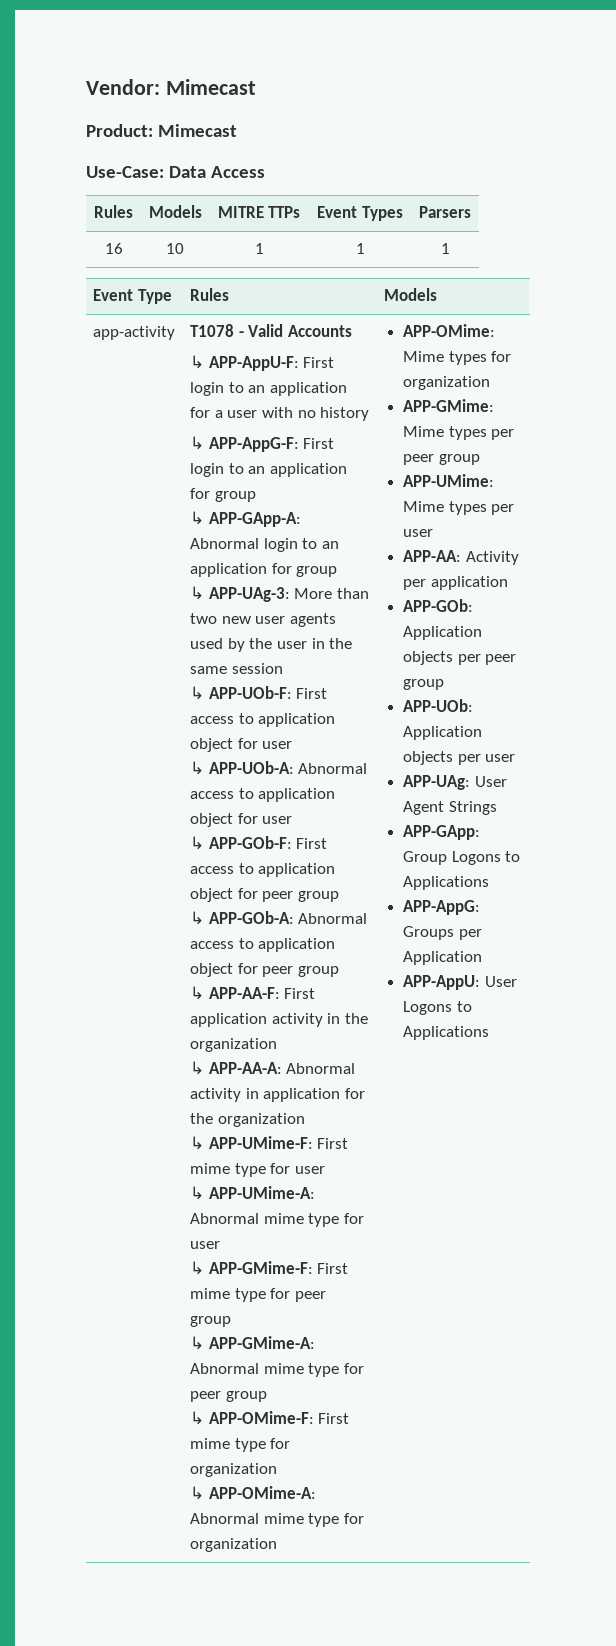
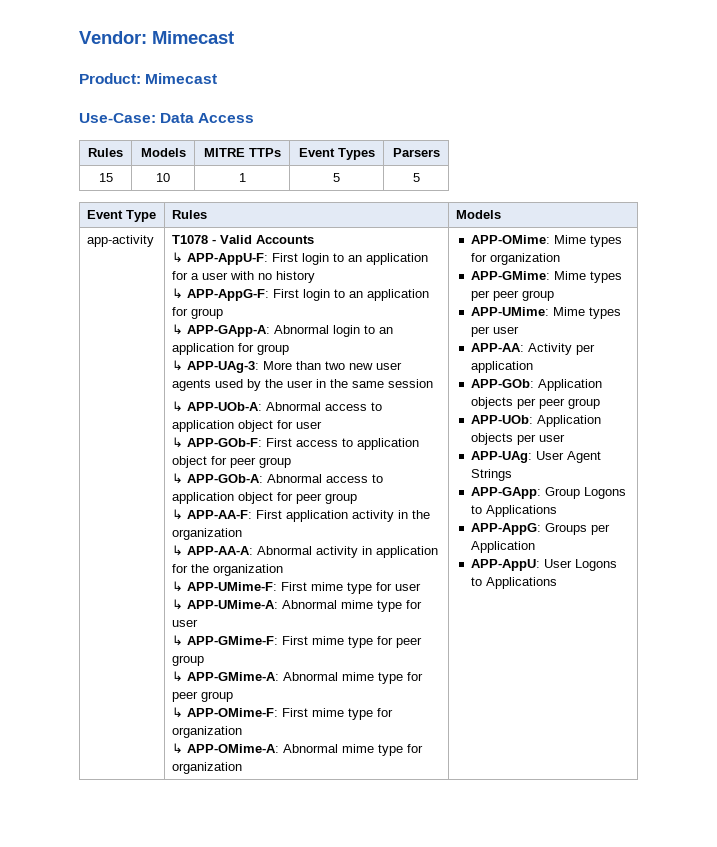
[104,243,123,254] 16 -> [98,173,113,182] 15
[355,243,365,254] [440,243,450,254] 1 | 1 -> [333,173,340,182] [412,173,420,182] 5 | 5
[190,686,328,700] [190,713,336,727] [190,738,293,752] // ↳ APP-UOb-F: First access to application object for user -> (434, 383) none

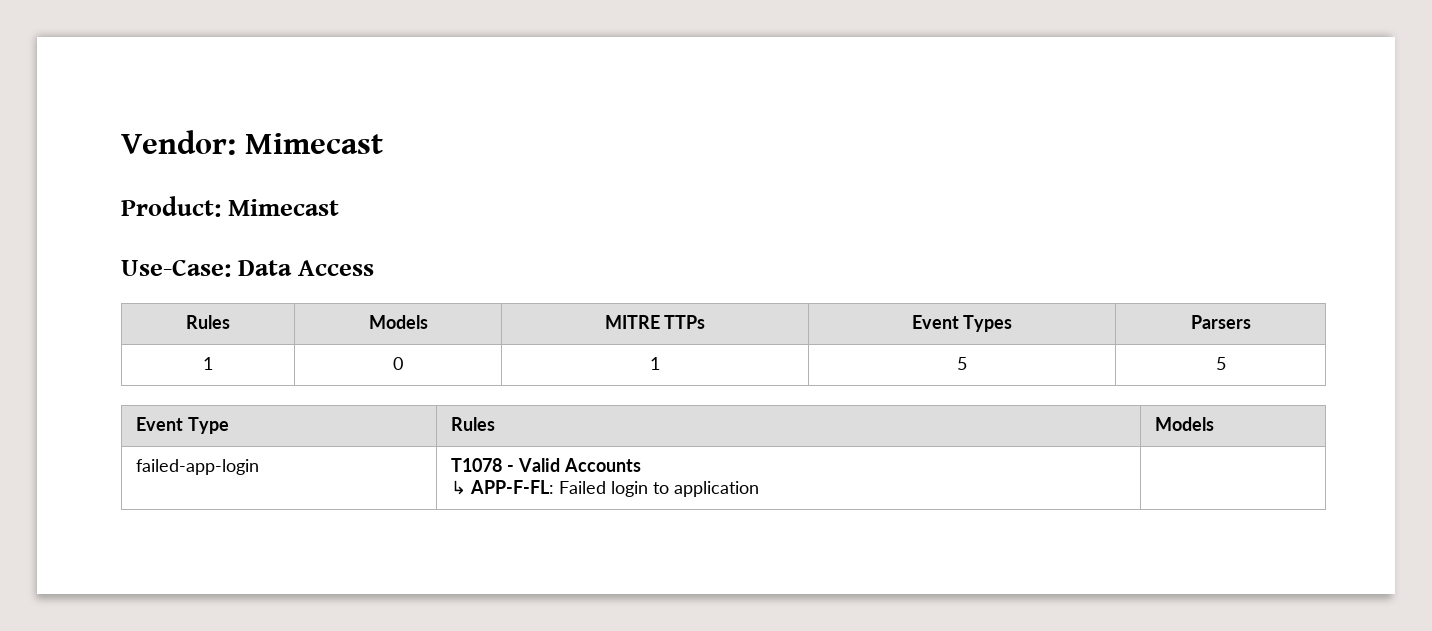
[98,173,113,182] [156,173,170,182] 15 | 10 -> [203,357,213,370] [393,357,403,370] 1 | 0
[87,235,155,247] app-activity -> [136,459,260,475] failed-app-login
[187,253,429,265] [172,271,316,283] [172,288,430,301] [172,307,224,319] [172,324,394,337] [172,343,290,355] [172,360,403,373] [172,379,434,391] [172,401,383,412] [172,420,323,432] [172,437,420,450] [172,456,292,468] [172,473,384,484] [172,492,358,504] [172,509,431,522] [172,528,243,540] [172,545,439,558] [172,564,284,576] [172,581,422,594] [172,599,423,612] [172,619,199,627] [172,635,423,648] [172,655,205,666] [172,671,424,684] [172,691,234,702] [172,707,394,720] [172,726,243,738] [172,743,424,756] [172,762,243,774] [470,235,622,247] [470,253,560,265] [470,271,622,283] [470,290,554,301] [470,307,621,319] [470,326,519,337] [470,343,595,355] [470,361,533,373] [470,379,602,391] [470,397,600,409] [470,415,601,427] [470,433,565,445] [470,451,601,463] [470,469,512,481] [470,487,626,499] [470,505,557,517] [470,523,610,535] [470,541,535,553] [470,559,617,571] [470,577,557,589] APP-AppU-F: First login to an application for a user with no history // ↳ APP-AppG-F: First login to an application for group // ↳ APP-GApp-A: Abnormal login to an application for group // ↳ APP-UAg-3: More than two new user agents used by the user in the same session // ↳ APP-UOb-A: Abnormal access to application object for user // ↳ APP-GOb-F: First access to application object for peer group // ↳ APP-GOb-A: Abnormal access to application object for peer group // ↳ APP-AA-F: First application activity in the organization // ↳ APP-AA-A: Abnormal activity in application for the organization // ↳ APP-UMime-F: First mime type for user // ↳ APP-UMime-A: Abnormal mime type for user // ↳ APP-GMime-F: First mime type for peer group // ↳ APP-GMime-A: Abnormal mime type for peer group // ↳ APP-OMime-F: First mime type for organization // ↳ APP-OMime-A: Abnormal mime type for organization | APP-OMime: Mime types for organization // APP-GMime: Mime types per peer group // APP-UMime: Mime types per user // APP-AA: Activity per application // APP-GOb: Application objects per peer group // APP-UOb: Application objects per user // APP-UAg: User Agent Strings // APP-GApp: Group Logons to Applications // APP-AppG: Groups per Application // APP-AppU: User Logons to Applications -> [470,480,760,497] APP-F-FL: Failed login to application |

